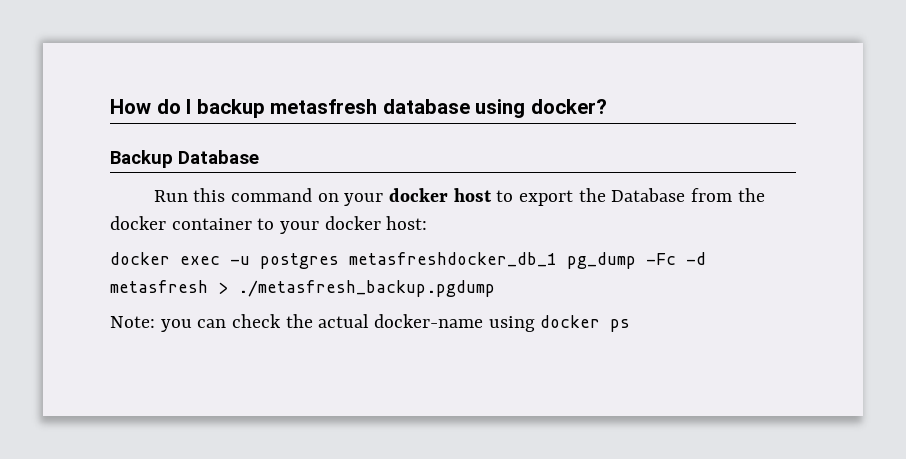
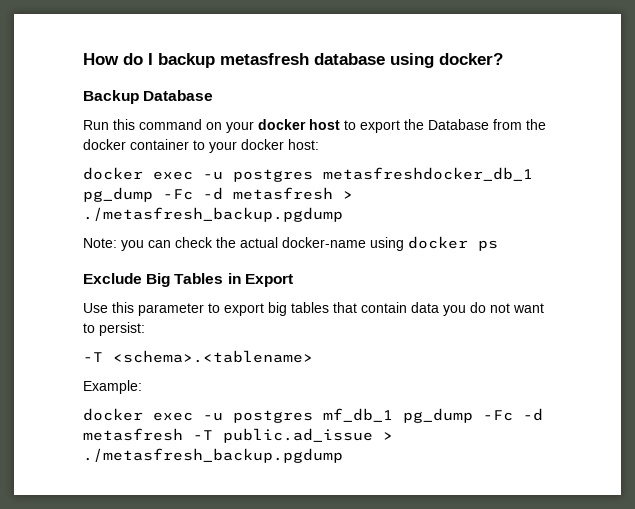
(631, 325) none -> [83,273,293,287] [83,302,544,316] [83,322,145,336] [83,350,313,363] [83,380,142,394] [83,408,543,423] [83,428,393,443] [83,448,343,463] // Exclude Big Tables in Export // Use this parameter to export big tables that contain data you do not want to persist: // -T <schema>.<tablename> // Example: // docker exec -u postgres mf_db_1 pg_dump -Fc -d metasfresh -T public.ad_issue > ./metasfresh_backup.pgdump

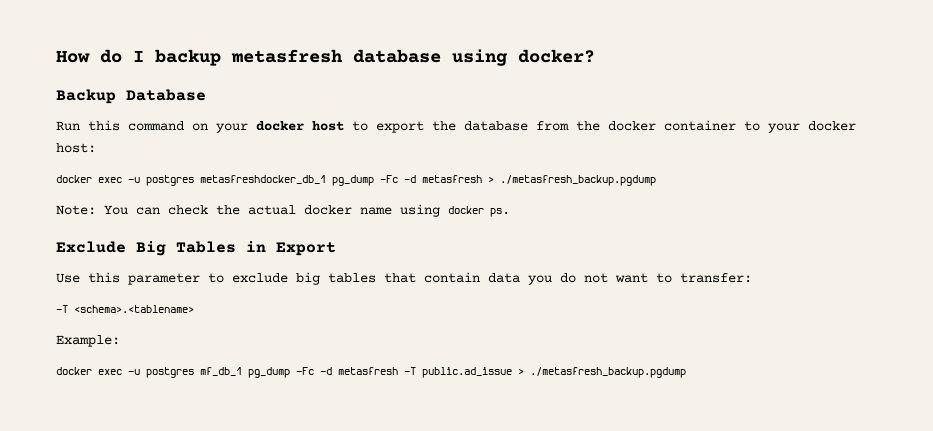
[428,119,489,130] Database -> [464,121,528,131] database
[121,240,144,251] you -> [104,205,128,215] You
[282,237,366,248] docker-name -> [304,205,392,215] docker name
[478,240,498,251] ps -> [490,208,510,217] ps.
[224,303,264,316] export -> [232,273,288,283] exclude
[99,322,145,336] persist: -> [680,273,752,283] transfer:

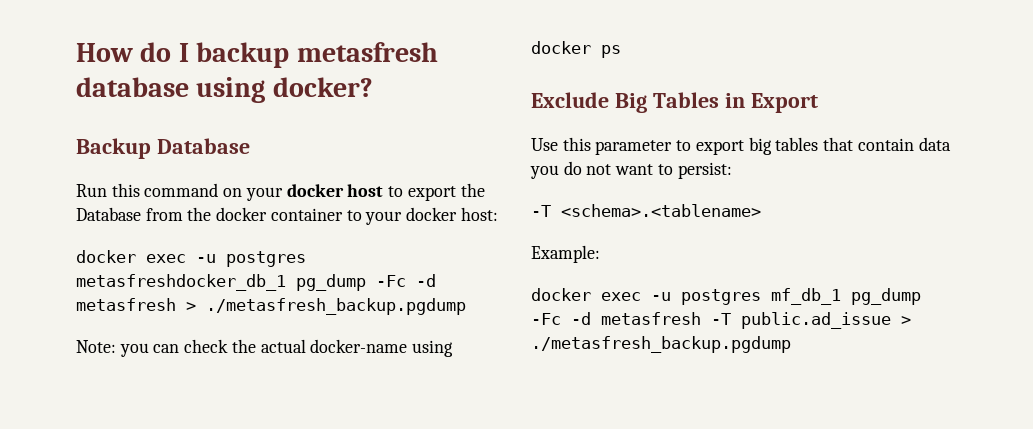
[464,121,528,131] database -> [76,207,141,221] Database
[104,205,128,215] You -> [119,343,149,357] you
[304,205,392,215] docker name -> [310,339,408,353] docker-name
[490,208,510,217] ps. -> [601,45,621,58] ps
[232,273,288,283] exclude -> [695,140,744,155] export
[680,273,752,283] transfer: -> [677,162,732,179] persist:

